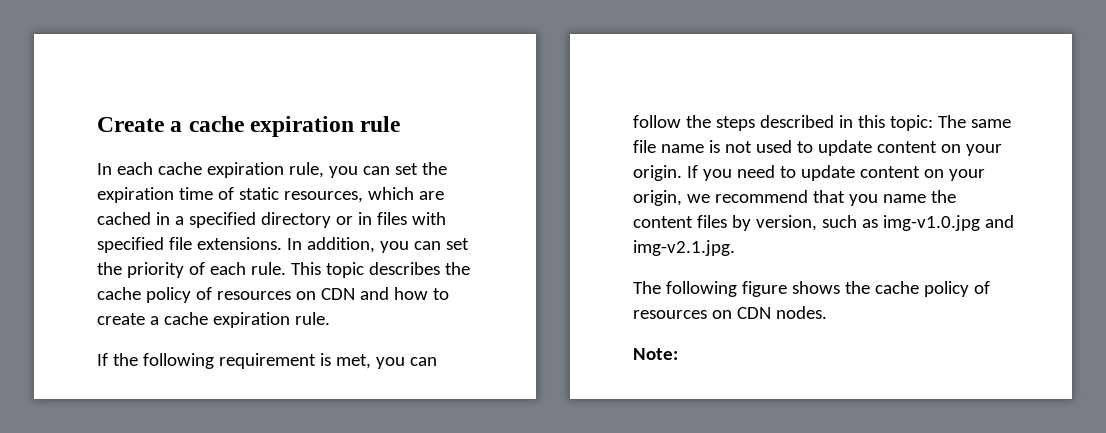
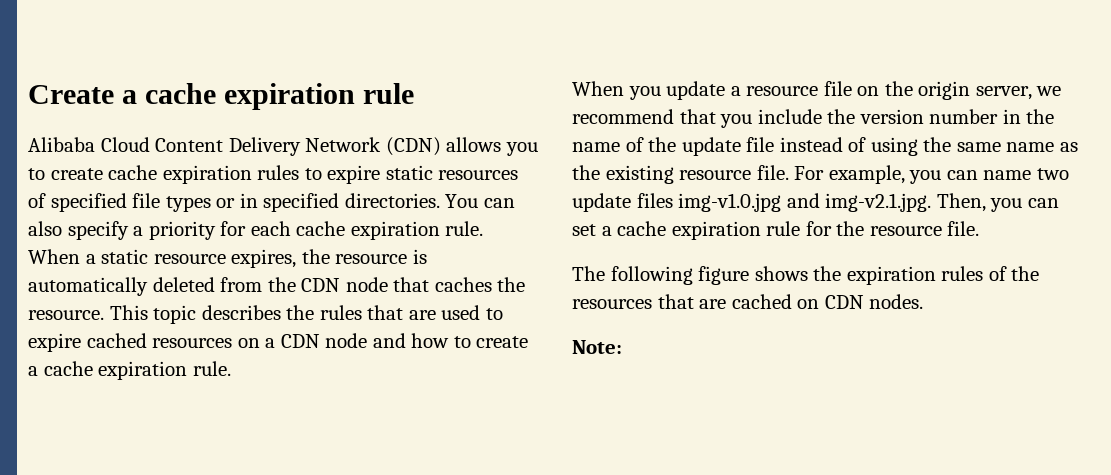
[97,162,447,178] [97,187,444,203] [97,212,446,228] [97,237,469,253] [97,262,470,278] [97,287,355,303] In each cache expiration rule, you can set the expiration time of static resources, which are cached in a specified directory or in files with specified file extensions. In addition, you can set the priority of each rule. This topic describes the cache policy of resources on CDN -> [28,137,538,156] [28,165,519,184] [28,193,515,212] [28,221,484,240] [28,249,427,268] [28,277,526,296] [28,305,503,324] [28,333,368,352] Alibaba Cloud Content Delivery Network (CDN) allows you to create cache expiration rules to expire static resources of specified file types or in specified directories. You can also specify a priority for each cache expiration rule. When a static resource expires, the resource is automatically deleted from the CDN node that caches the resource. This topic describes the rules that are used to expire cached resources on a CDN node
[97,353,437,369] [633,115,1011,131] [633,140,1002,156] [633,165,985,181] [633,190,956,206] [633,215,1014,231] [633,240,735,256] If the following requirement is met, you can follow the steps described in this topic: The same file name is not used to update content on your origin. If you need to update content on your origin, we recommend that you name the content files by version, such as img-v1.0.jpg and img-v2.1.jpg. -> [572,81,1062,100] [572,109,1055,128] [572,137,1078,156] [572,165,1069,184] [572,193,1059,212] [572,221,980,240] When you update a resource file on the origin server, we recommend that you include the version number in the name of the update file instead of using the same name as the existing resource file. For example, you can name two update files img-v1.0.jpg and img-v2.1.jpg. Then, you can set a cache expiration rule for the resource file.
[874,281,990,297] [633,310,707,319] cache policy of resources -> [846,266,1040,285] [572,294,792,309] expiration rules of the resources that are cached

